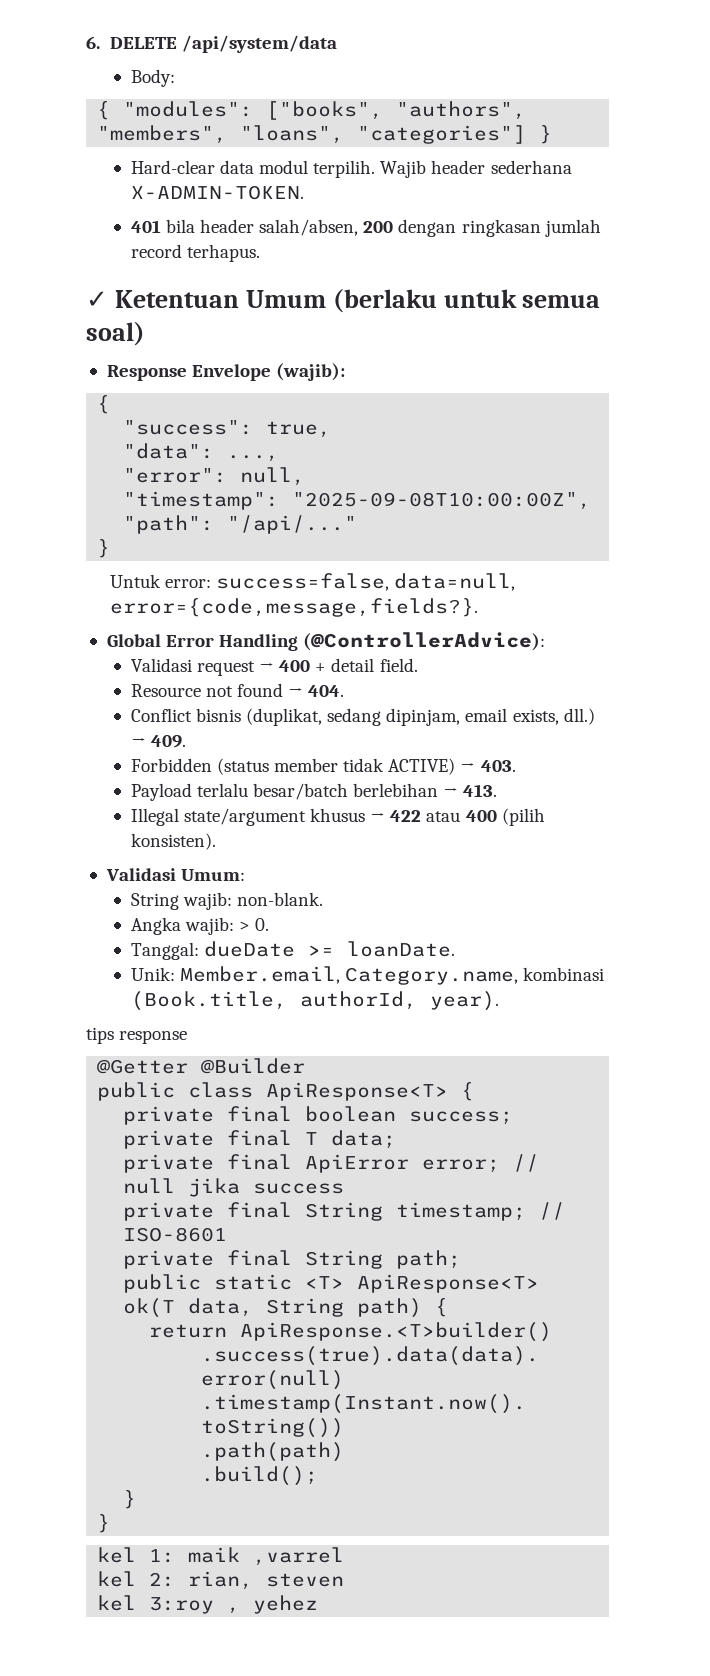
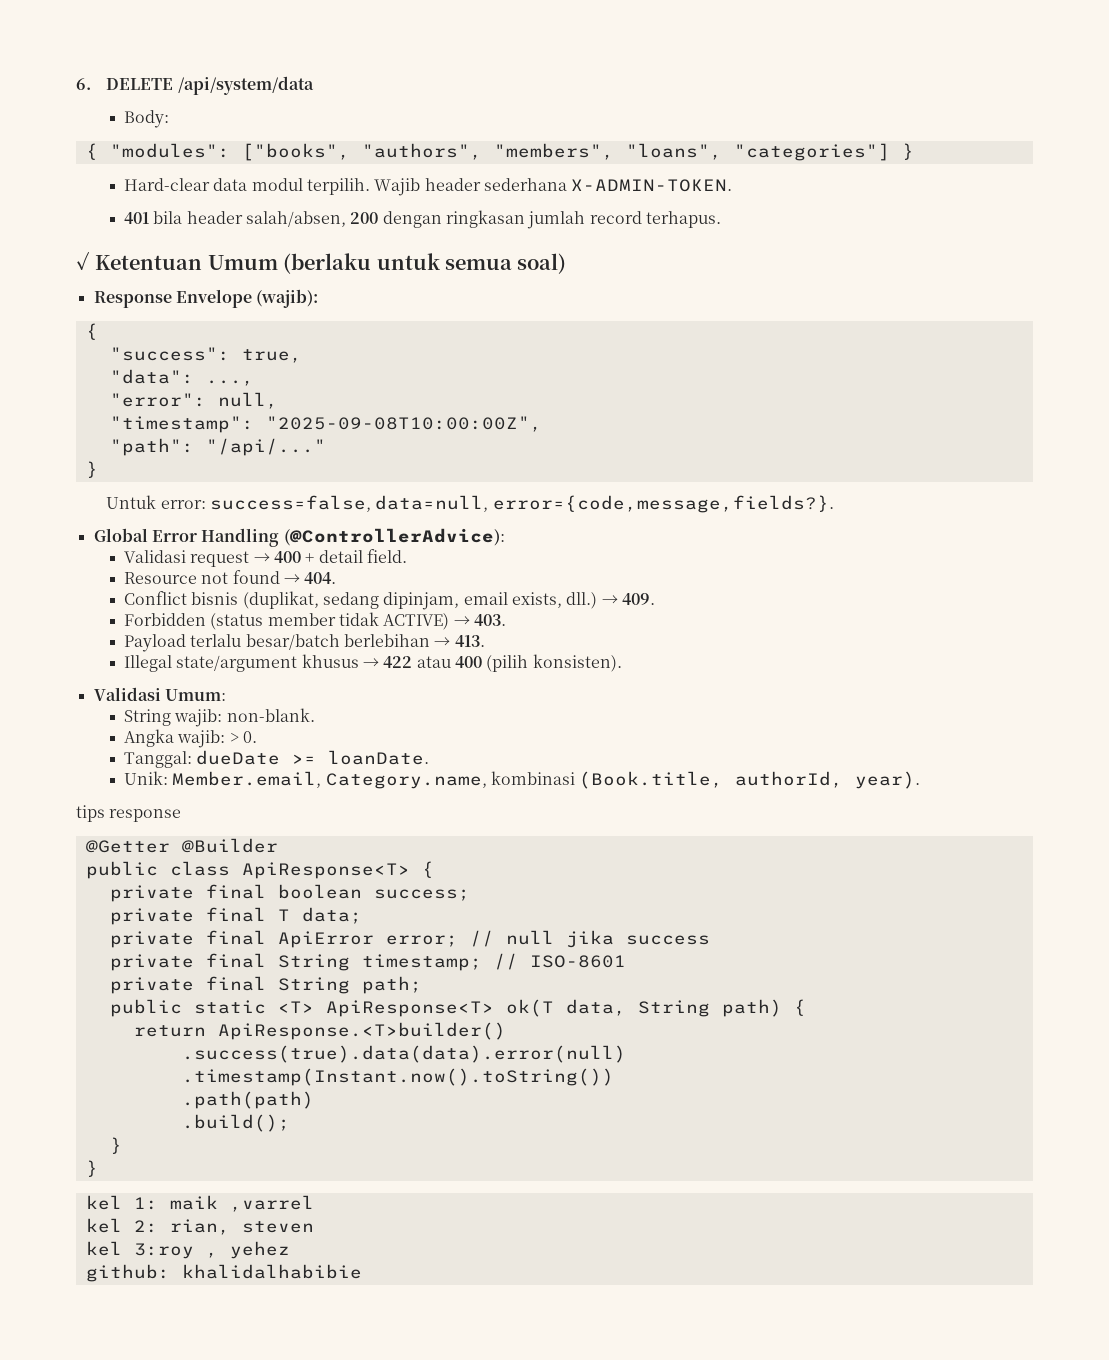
(319, 1604) none -> [85,1264,362,1282] // github: khalidalhabibie

